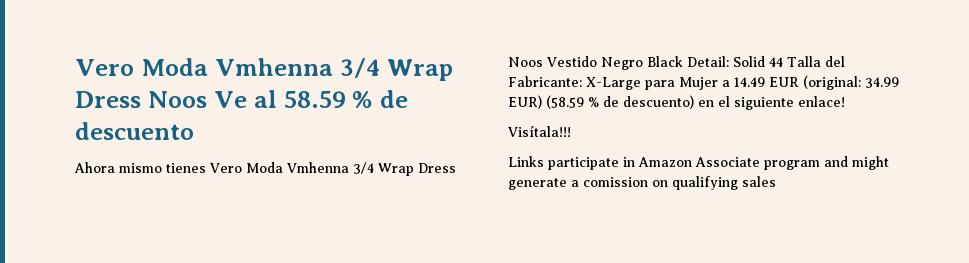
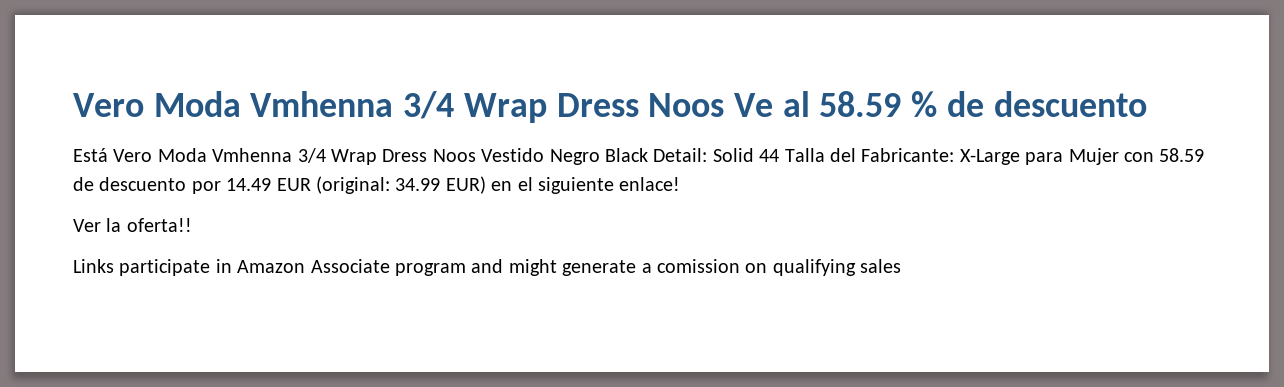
[74,162,206,173] Ahora mismo tienes -> [73,148,108,162] Está
[722,80,730,87] a -> [1123,148,1205,162] [73,177,221,194] con 58.59 de descuento por
[546,95,694,109] (58.59 % de descuento) -> (486, 185) none
[508,125,571,137] Visítala!!! -> [73,218,192,232] Ver la oferta!!

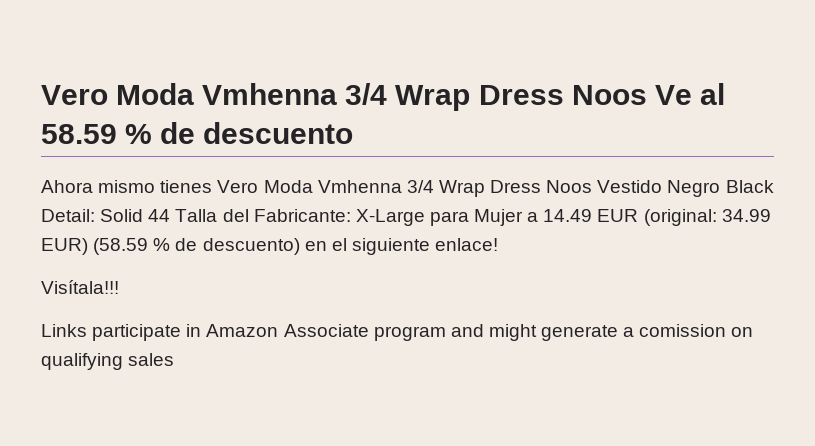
[73,148,108,162] Está -> [41,180,213,193] Ahora mismo tienes
[1123,148,1205,162] [73,177,221,194] con 58.59 de descuento por -> [527,212,539,222] a
(486, 185) none -> [93,238,300,255] (58.59 % de descuento)
[73,218,192,232] Ver la oferta!! -> [41,280,119,294] Visítala!!!

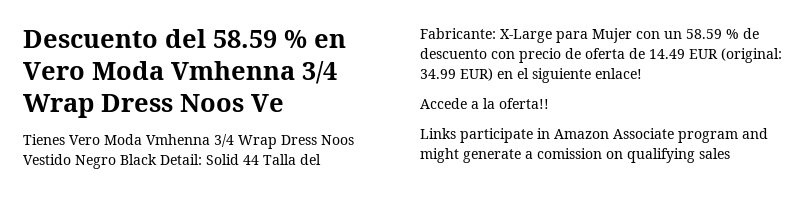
(41, 95) none -> [23,29,346,48] Descuento del 58.59 % en
[699,83,725,105] [41,122,354,144] [41,180,213,193] al 58.59 % de descuento // Ahora mismo tienes -> [23,134,65,145] // Tienes
[527,212,539,222] a -> [636,28,759,39] [420,48,645,63] con un 58.59 % de descuento con precio de oferta de
[93,238,300,255] (58.59 % de descuento) -> (493, 74) none
[41,280,119,294] Visítala!!! -> [420,98,549,109] Accede a la oferta!!

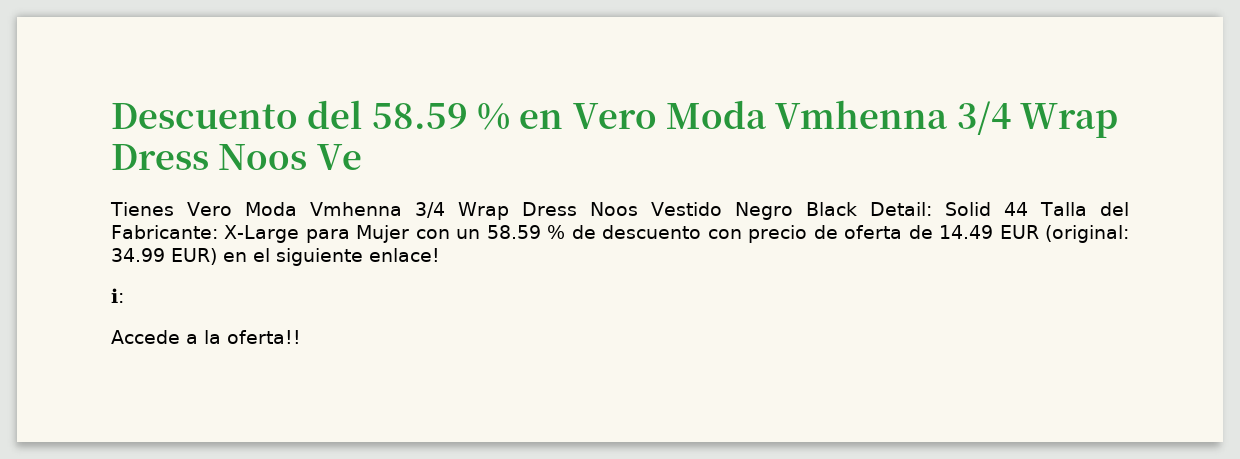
(642, 73) none -> [111,288,124,303] // ℹ:
[420,128,768,143] [420,148,730,163] // Links participate in Amazon Associate program and might generate a comission on qualifying sales -> (301, 337) none

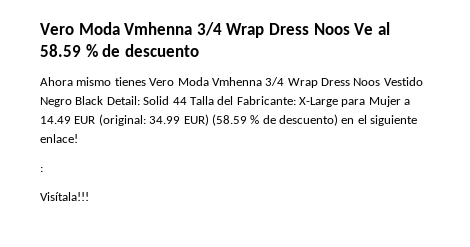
[111,100,564,130] Descuento del 58.59 % en -> (40, 29) none
[110,202,174,216] // Tienes -> [377,22,390,35] [40,44,199,57] [40,77,146,86] al 58.59 % de descuento // Ahora mismo tienes
[415,225,933,243] con un 58.59 % de descuento con precio de oferta de -> [404,99,411,105] a
(217, 256) none -> [211,114,338,126] (58.59 % de descuento)
[111,288,124,303] [111,330,301,344] ℹ: // Accede a la oferta!! -> [40,167,43,172] [40,192,89,201] : // Visítala!!!

